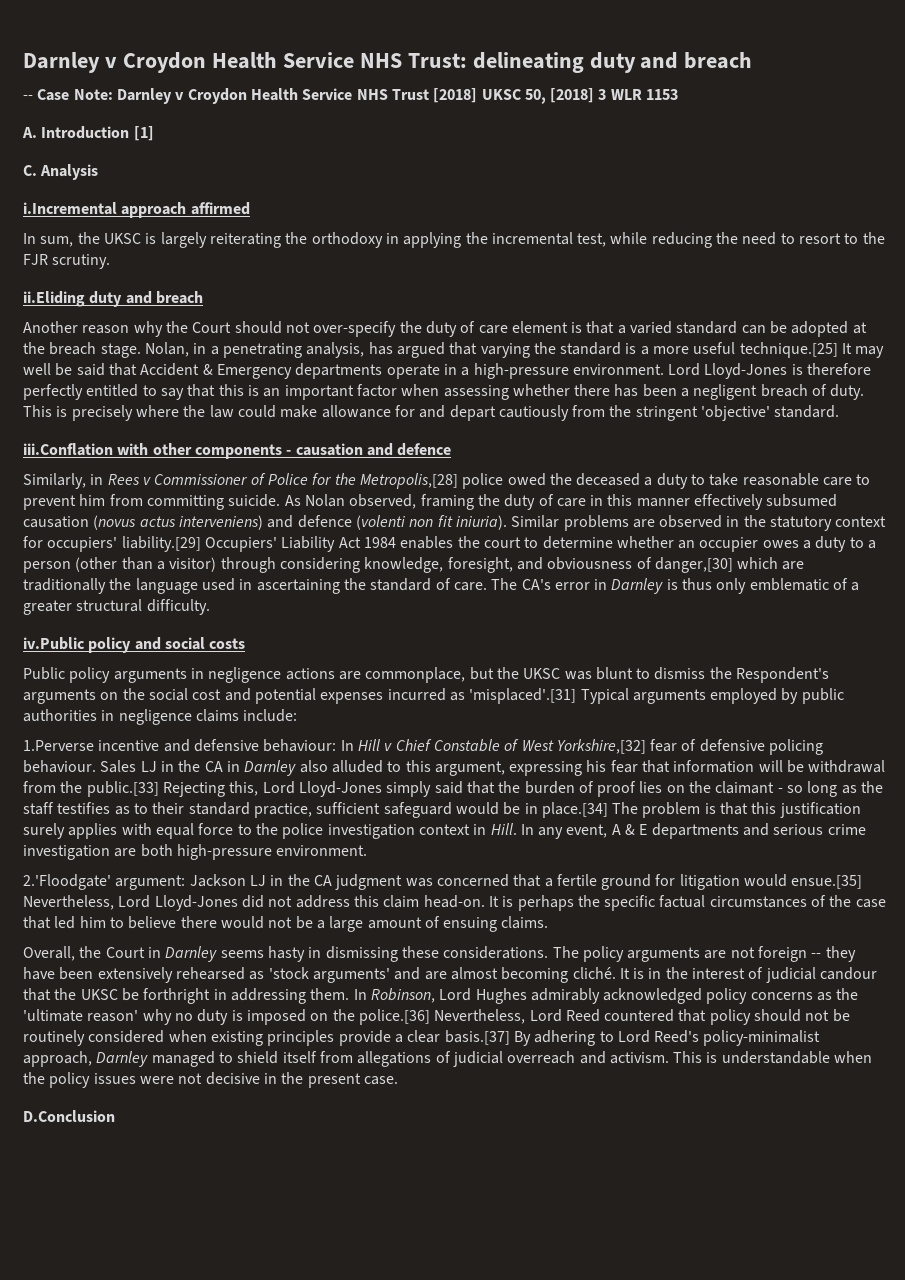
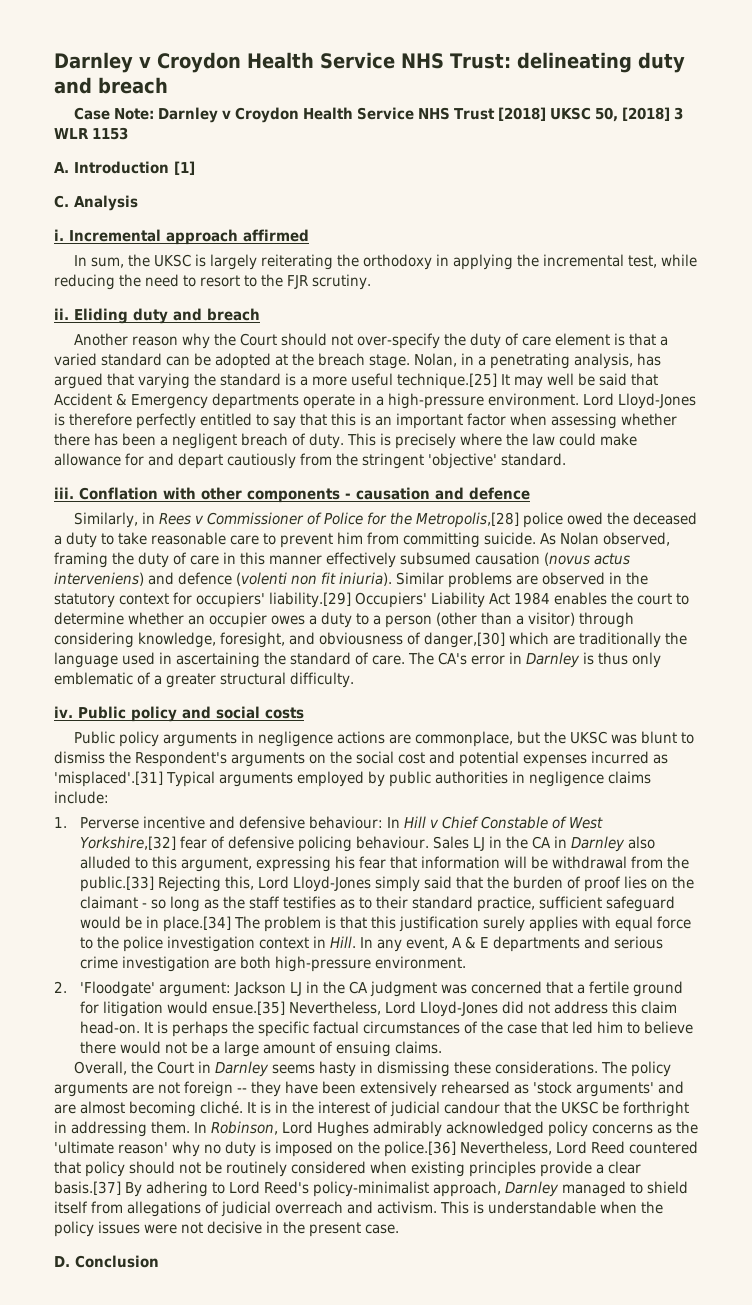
[23,95,33,100] -- -> (168, 85) none
[23,202,117,215] i.Incremental -> [54,229,161,242] i. Incremental
[23,291,85,307] ii.Eliding -> [54,308,128,324] ii. Eliding
[23,443,113,456] iii.Conflation -> [54,487,158,500] iii. Conflation
[23,637,85,650] iv.Public -> [54,706,126,719] iv. Public
[23,740,94,751] 1.Perverse -> [54,817,139,829] 1. Perverse
[23,874,111,890] 2.'Floodgate' -> [54,981,155,997] 2. 'Floodgate'
[23,1110,115,1122] D.Conclusion -> [54,1255,159,1268] D. Conclusion

